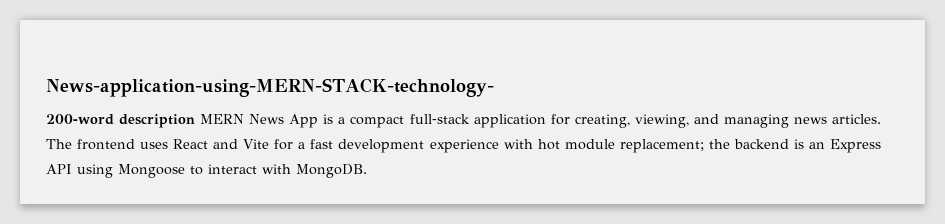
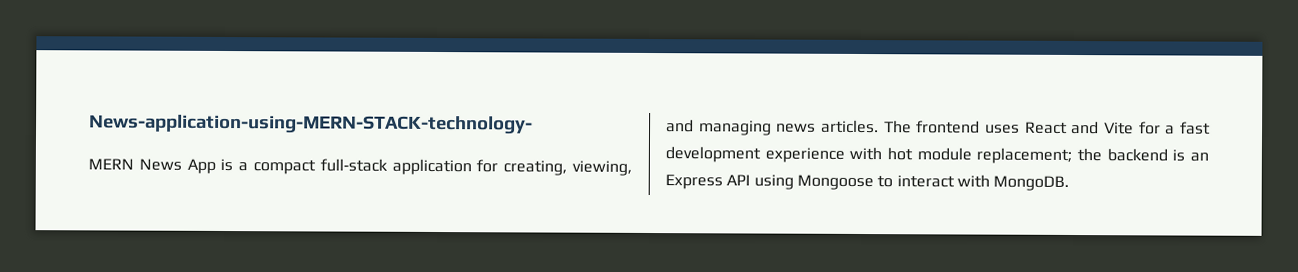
[46,114,196,128] 200‑word description -> (533, 124) none

